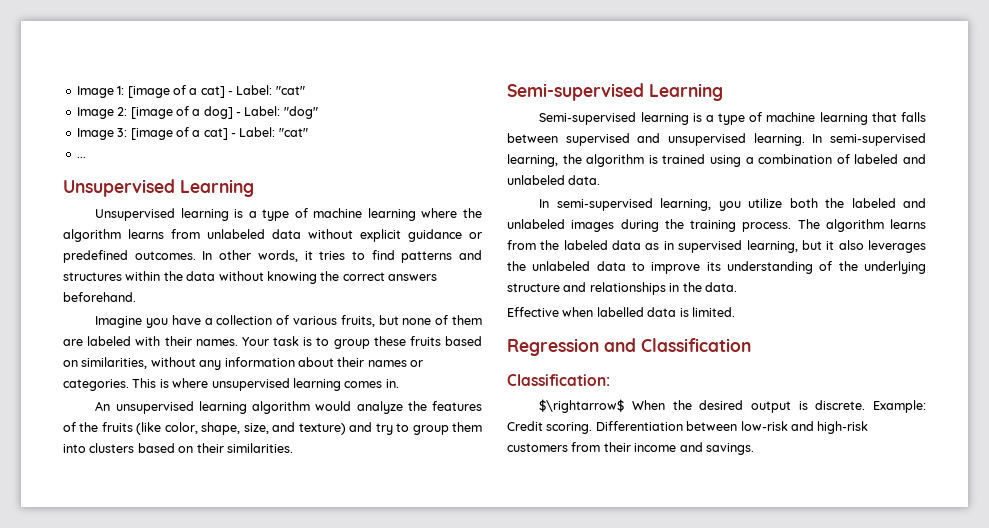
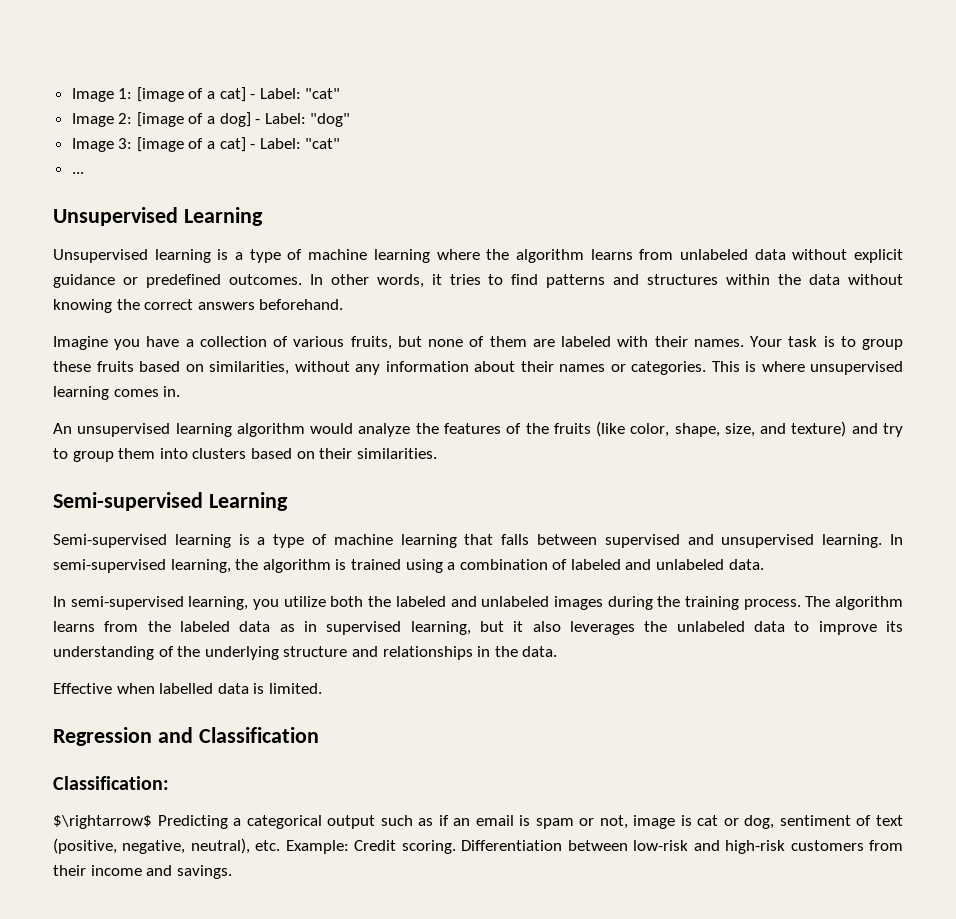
[631,400,866,413] When the desired output is discrete. -> [157,815,903,829] [53,838,281,854] Predicting a categorical output such as if an email is spam or not, image is cat or dog, sentiment of text (positive, negative, neutral), etc.

